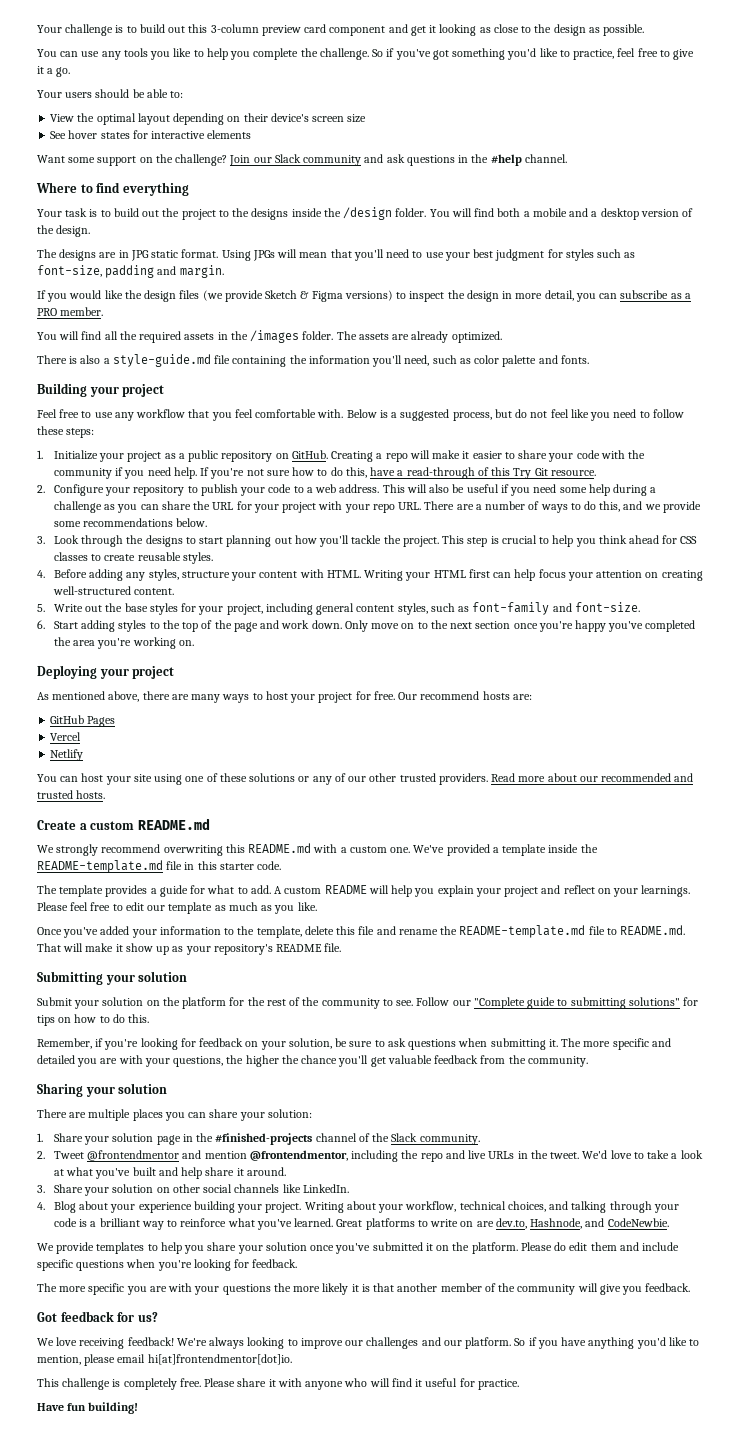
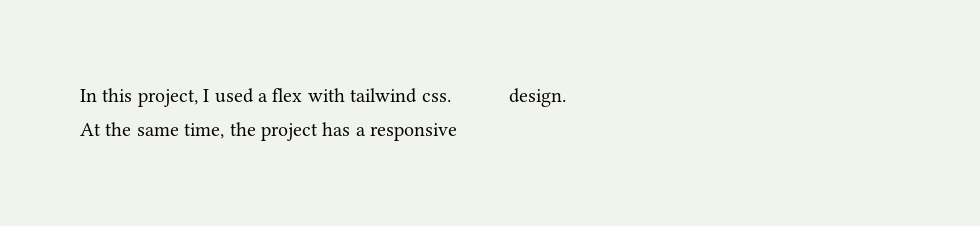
[37,24,645,36] [37,48,695,60] [37,66,71,77] [37,89,184,98] [50,113,367,125] [50,130,252,139] [37,154,567,166] [36,182,189,196] [37,207,694,220] [37,225,91,237] [37,249,636,261] [37,265,224,278] [37,290,691,302] [37,307,104,316] [37,330,502,343] [37,354,589,367] [37,383,165,397] [37,409,684,421] [37,426,95,438] [37,450,646,462] [53,467,596,479] [37,484,657,496] [53,501,701,513] [53,518,208,527] [37,535,698,547] [53,552,213,564] [37,569,703,581] [52,586,175,595] [37,602,640,615] [37,620,696,632] [53,637,194,649] [37,665,175,679] [37,691,532,703] [50,715,116,727] [50,732,82,741] [50,749,84,761] [37,773,694,785] [37,790,106,799] [37,818,210,830] [37,843,598,856] [37,860,282,873] [37,885,691,897] [37,902,317,914] [37,925,686,938] [37,943,342,955] [37,971,188,985] [37,997,699,1009] [37,1014,150,1026] [37,1038,671,1050] [37,1055,588,1067] [37,1083,168,1097] [37,1109,312,1121] [37,1133,480,1145] [37,1150,703,1162] [53,1167,286,1179] [37,1184,349,1196] [37,1201,679,1213] [53,1218,669,1230] [37,1242,680,1254] [37,1259,298,1271] [37,1283,691,1295] [37,1311,158,1322] [37,1337,700,1349] [37,1354,292,1366] [37,1378,519,1390] [37,1402,139,1414] Your challenge is to build out this 3-column preview card component and get it looking as close to the design as possible. // You can use any tools you like to help you complete the challenge. So if you've got something you'd like to practice, feel free to give it a go. // Your users should be able to: // View the optimal layout depending on their device's screen size // See hover states for interactive elements // Want some support on the challenge? Join our Slack community and ask questions in the #help channel. // Where to find everything // Your task is to build out the project to the designs inside the /design folder. You will find both a mobile and a desktop version of the design. // The designs are in JPG static format. Using JPGs will mean that you'll need to use your best judgment for styles such as font-size, padding and margin. // If you would like the design files (we provide Sketch & Figma versions) to inspect the design in more detail, you can subscribe as a PRO member. // You will find all the required assets in the /images folder. The assets are already optimized. // There is also a style-guide.md file containing the information you'll need, such as color palette and fonts. // Building your project // Feel free to use any workflow that you feel comfortable with. Below is a suggested process, but do not feel like you need to follow these steps: // 1. Initialize your project as a public repository on GitHub. Creating a repo will make it easier to share your code with the community if you need help. If you're not sure how to do this, have a read-through of this Try Git resource. // 2. Configure your repository to publish your code to a web address. This will also be useful if you need some help during a challenge as you can share the URL for your project with your repo URL. There are a number of ways to do this, and we provide some recommendations below. // 3. Look through the designs to start planning out how you'll tackle the project. This step is crucial to help you think ahead for CSS classes to create reusable styles. // 4. Before adding any styles, structure your content with HTML. Writing your HTML first can help focus your attention on creating well-structured content. // 5. Write out the base styles for your project, including general content styles, such as font-family and font-size. // 6. Start adding styles to the top of the page and work down. Only move on to the next section once you're happy you've completed the area you're working on. // Deploying your project // As mentioned above, there are many ways to host your project for free. Our recommend hosts are: // GitHub Pages // Vercel // Netlify // You can host your site using one of these solutions or any of our other trusted providers. Read more about our recommended and trusted hosts. // Create a custom README.md // We strongly recommend overwriting this README.md with a custom one. We've provided a template inside the README-template.md file in this starter code. // The template provides a guide for what to add. A custom README will help you explain your project and reflect on your learnings. Please feel free to edit our template as much as you like. // Once you've added your information to the template, delete this file and rename the README-template.md file to README.md. That will make it show up as your repository's README file. // Submitting your solution // Submit your solution on the platform for the rest of the community to see. Follow our "Complete guide to submitting solutions" for tips on how to do this. // Remember, if you're looking for feedback on your solution, be sure to ask questions when submitting it. The more specific and detailed you are with your questions, the higher the chance you'll get valuable feedback from the community. // Sharing your solution // There are multiple places you can share your solution: // 1. Share your solution page in the #finished-projects channel of the Slack community. // 2. Tweet @frontendmentor and mention @frontendmentor, including the repo and live URLs in the tweet. We'd love to take a look at what you've built and help share it around. // 3. Share your solution on other social channels like LinkedIn. // 4. Blog about your experience building your project. Writing about your workflow, technical choices, and talking through your code is a brilliant way to reinforce what you've learned. Great platforms to write on are dev.to, Hashnode, and CodeNewbie. // We provide templates to help you share your solution once you've submitted it on the platform. Please do edit them and include specific questions when you're looking for feedback. // The more specific you are with your questions the more likely it is that another member of the community will give you feedback. // Got feedback for us? // We love receiving feedback! We're always looking to improve our challenges and our platform. So if you have anything you'd like to mention, please email hi[at]frontendmentor[dot]io. // This challenge is completely free. Please share it with anyone who will find it useful for practice. // Have fun building! -> [80,88,451,107] [80,122,458,141] [509,88,566,107] In this project, I used a flex with tailwind css. At the same time, the project has a responsive design.

